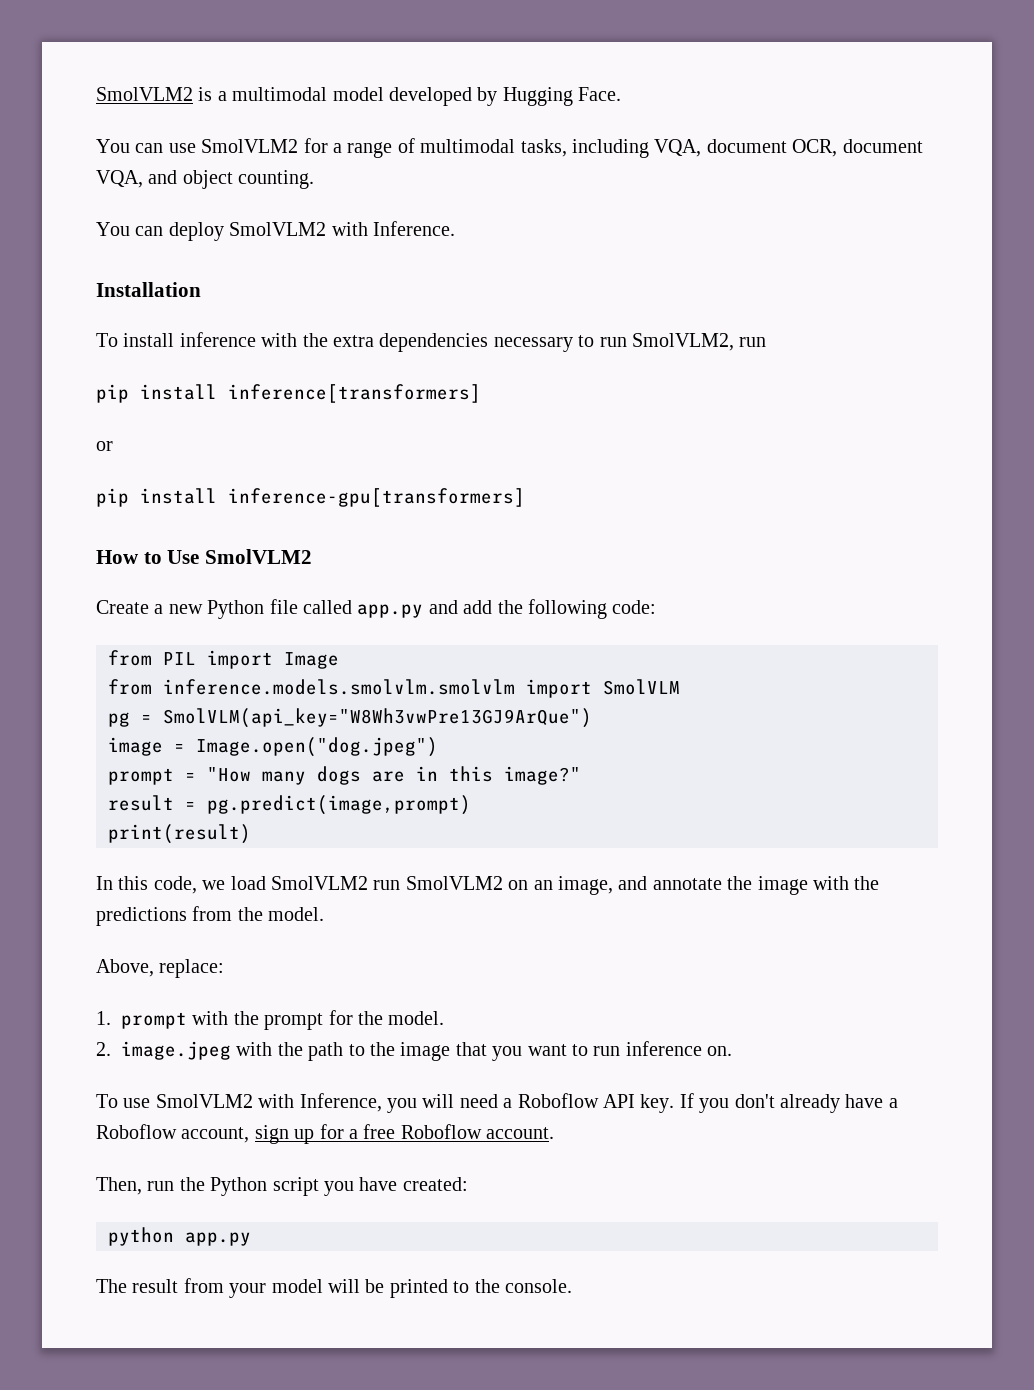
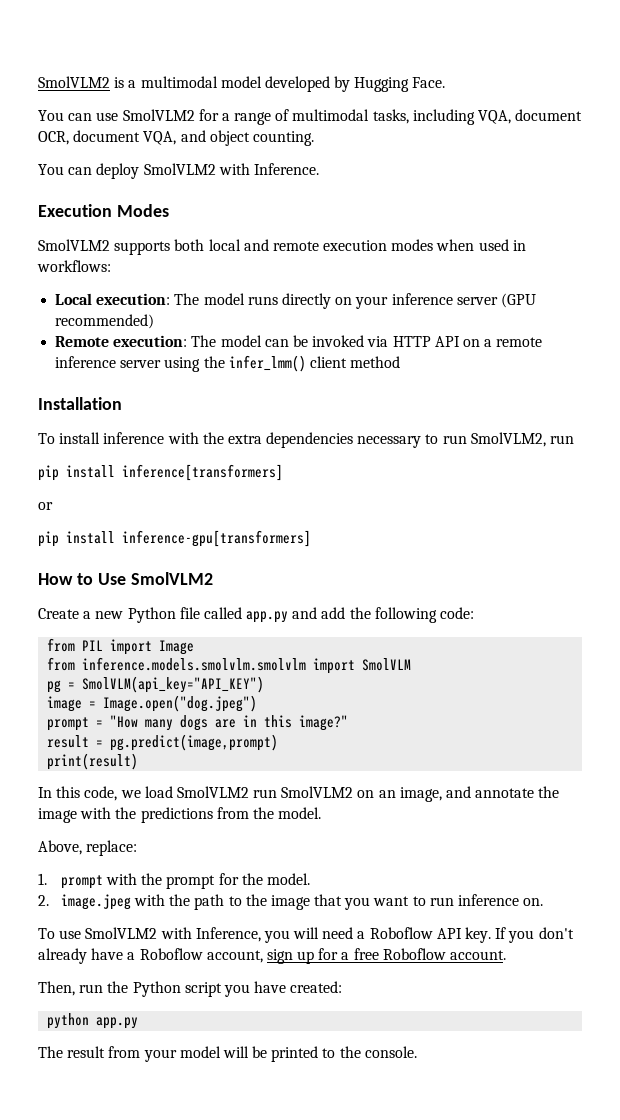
(455, 228) none -> [38,204,169,217] [38,239,526,255] [37,260,111,272] [55,293,536,309] [55,314,155,329] [55,335,543,347] [55,355,401,372] // Execution Modes // SmolVLM2 supports both local and remote execution modes when used in workflows: // Local execution: The model runs directly on your inference server (GPU recommended) // Remote execution: The model can be invoked via HTTP API on a remote inference server using the infer_lmm() client method
[163,708,592,728] SmolVLM(api_key="W8Wh3vwPre13GJ9ArQue") -> [82,676,265,693] SmolVLM(api_key="API_KEY")

